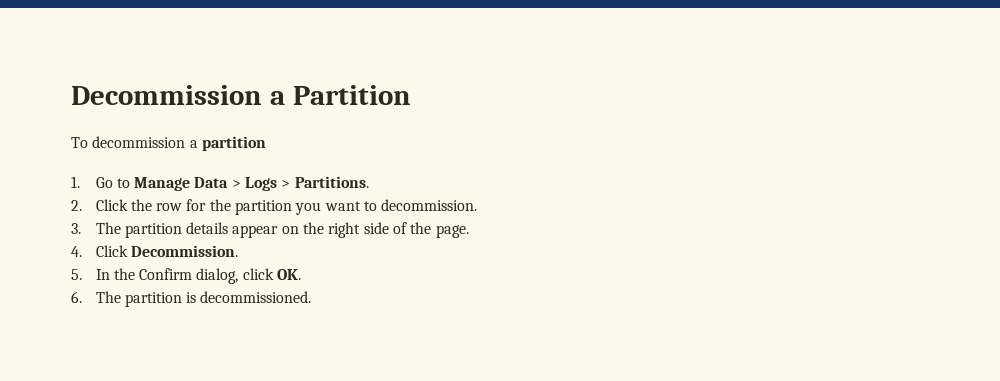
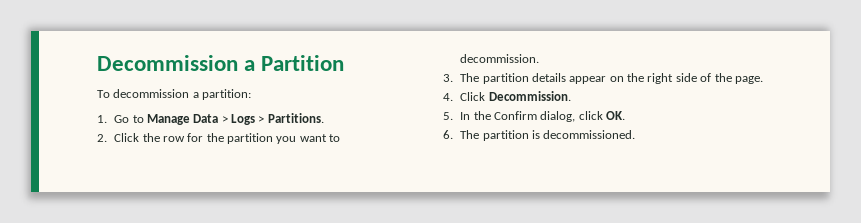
[201,136,266,151] partition -> [202,89,252,100] partition:

